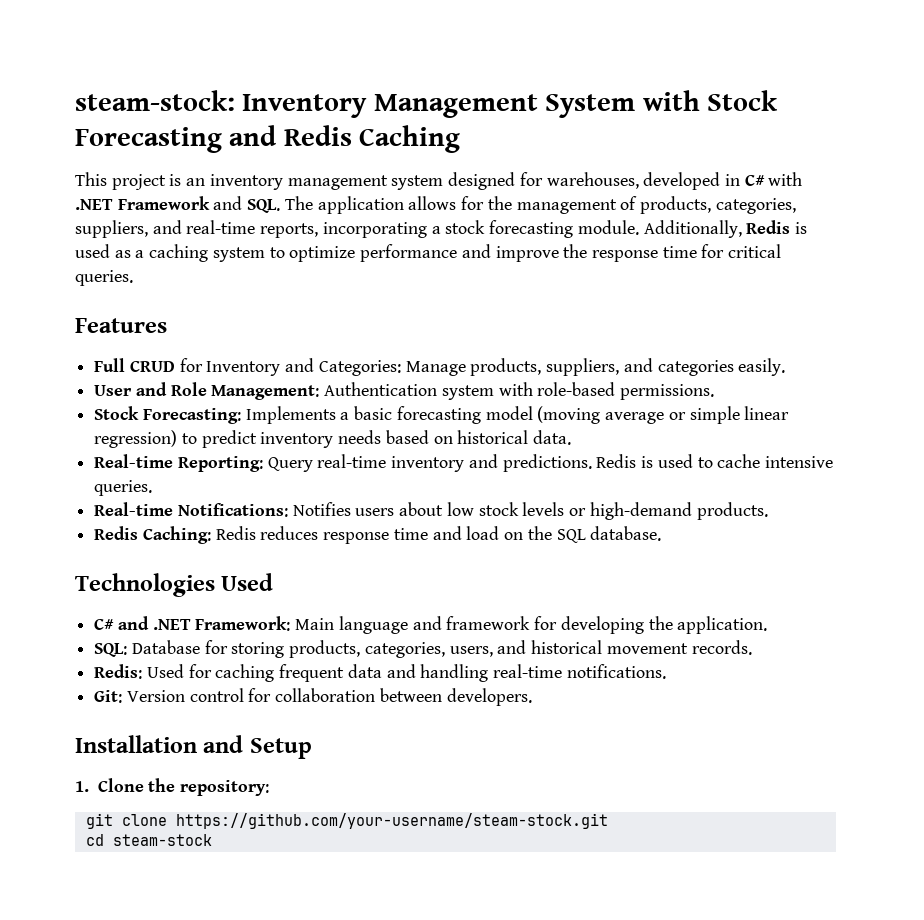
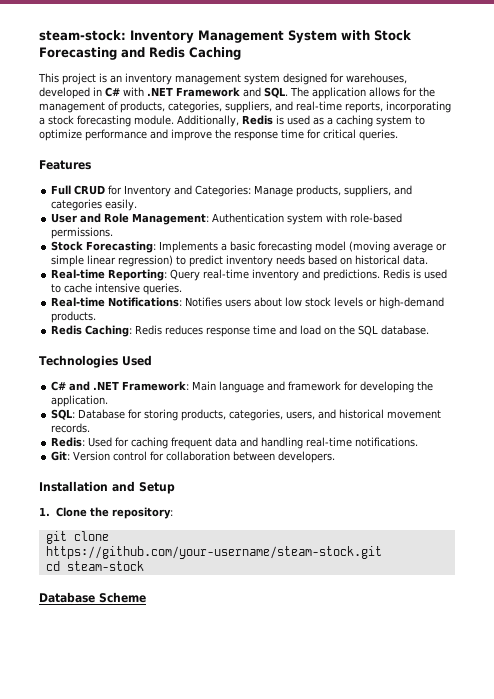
(212, 840) none -> [39,592,146,603] // Database Scheme

